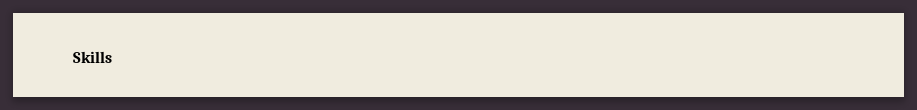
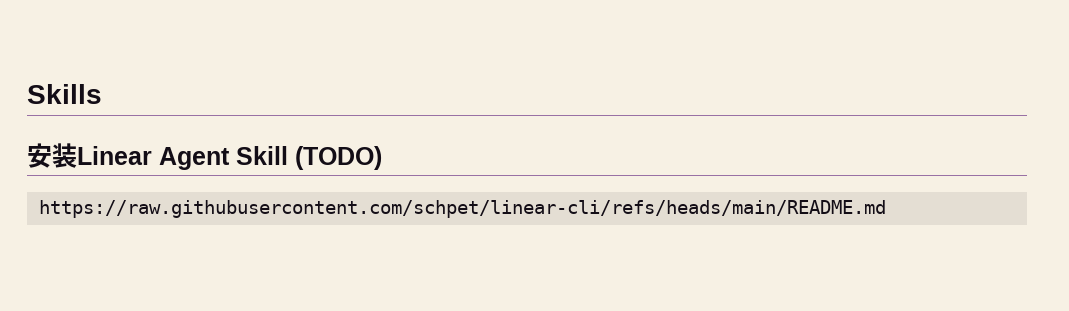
(112, 57) none -> [27,143,382,170] [39,200,886,218] // 安装Linear Agent Skill (TODO) // https://raw.githubusercontent.com/schpet/linear-cli/refs/heads/main/README.md

